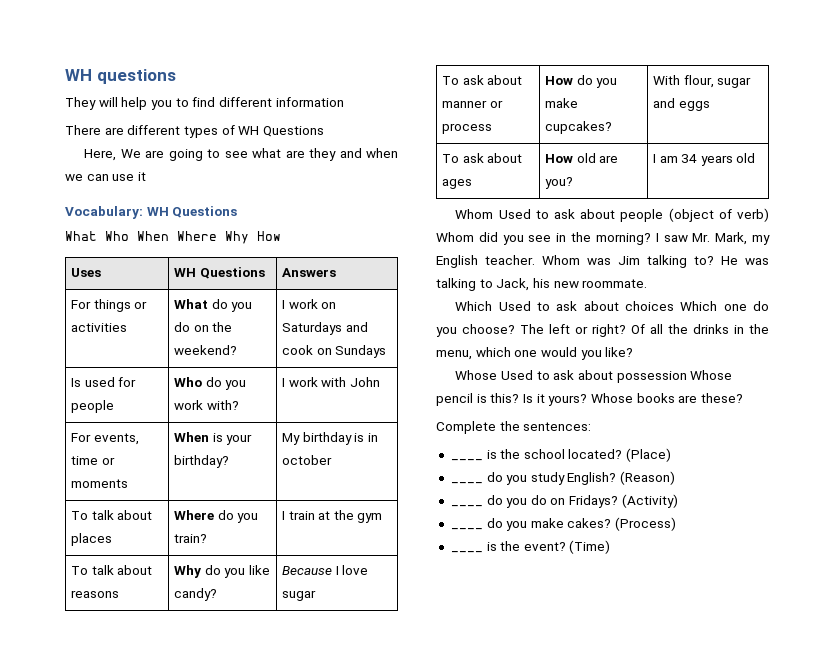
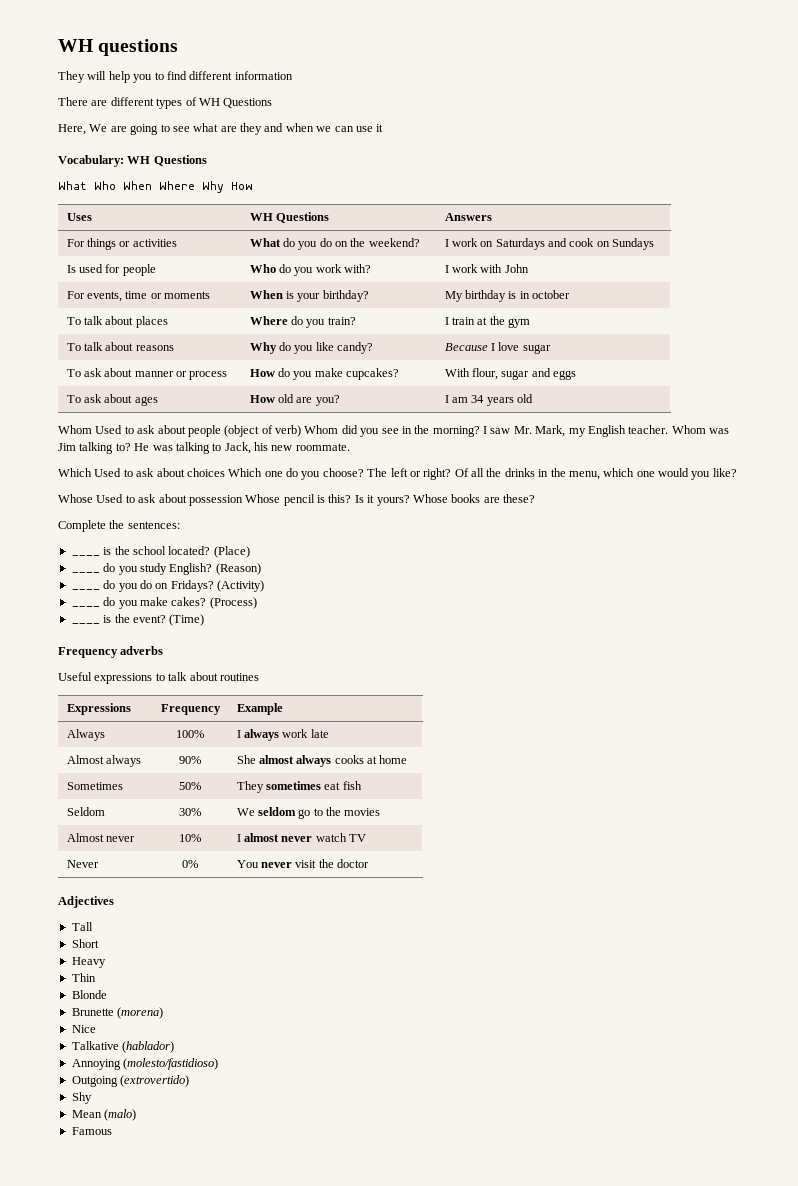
(611, 547) none -> [58,646,164,658] [58,672,259,684] [66,703,131,715] [160,704,221,715] [236,703,283,715] [66,729,105,741] [176,730,204,738] [236,729,329,741] [66,755,141,767] [179,756,201,764] [236,755,408,767] [66,782,123,790] [179,782,201,790] [236,781,362,793] [66,807,105,816] [179,808,201,816] [236,807,381,819] [66,833,135,842] [179,834,201,842] [236,833,366,842] [66,860,99,868] [182,860,198,868] [236,859,369,868] [58,896,114,908] [71,922,93,931] [71,939,99,948] [71,957,106,968] [71,973,96,982] [71,990,107,999] [71,1007,164,1019] [71,1025,96,1033] [71,1041,175,1053] [71,1058,219,1070] [71,1075,190,1087] [71,1092,92,1104] [71,1109,137,1121] [71,1127,112,1135] // Frequency adverbs // Useful expressions to talk about routines // Expressions | Frequency | Example // Always | 100% | I always work late // Almost always | 90% | She almost always cooks at home // Sometimes | 50% | They sometimes eat fish // Seldom | 30% | We seldom go to the movies // Almost never | 10% | I almost never watch TV // Never | 0% | You never visit the doctor // Adjectives // Tall // Short // Heavy // Thin // Blonde // Brunette (morena) // Nice // Talkative (hablador) // Annoying (molesto/fastidioso) // Outgoing (extrovertido) // Shy // Mean (malo) // Famous

